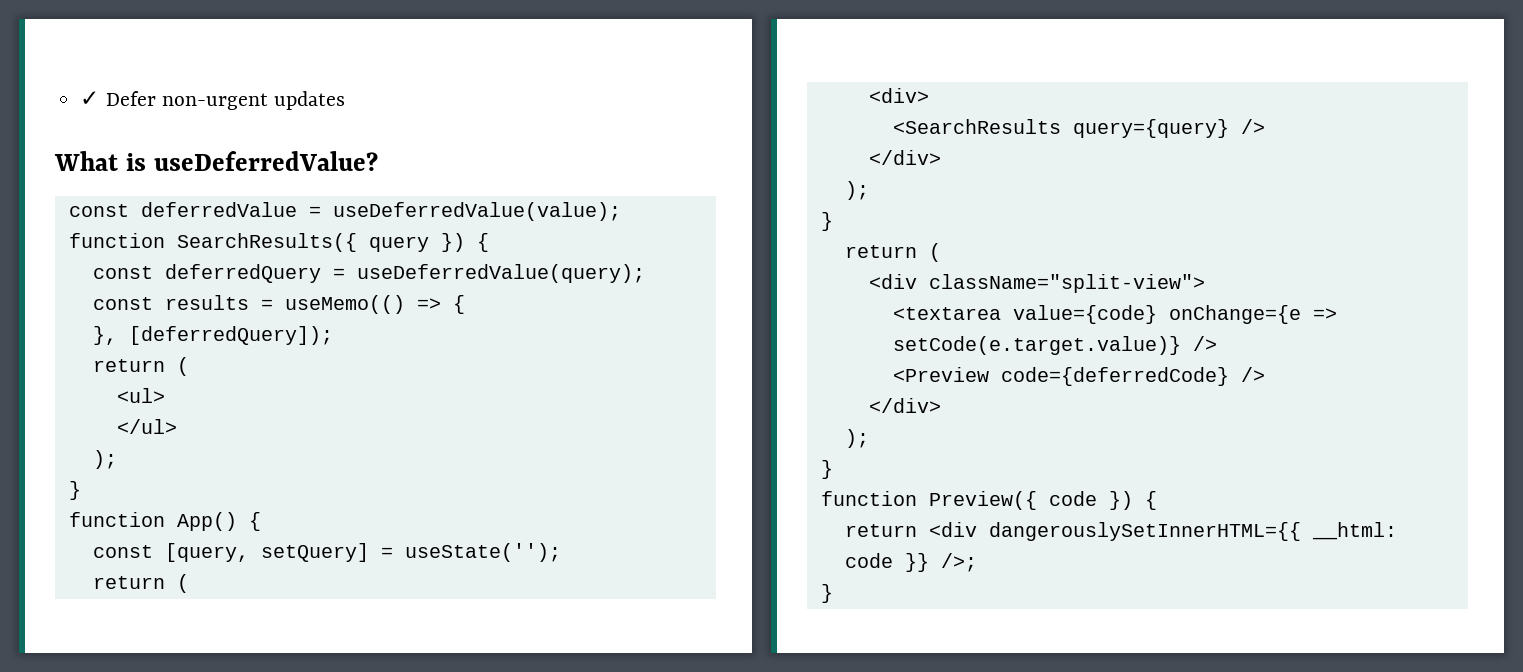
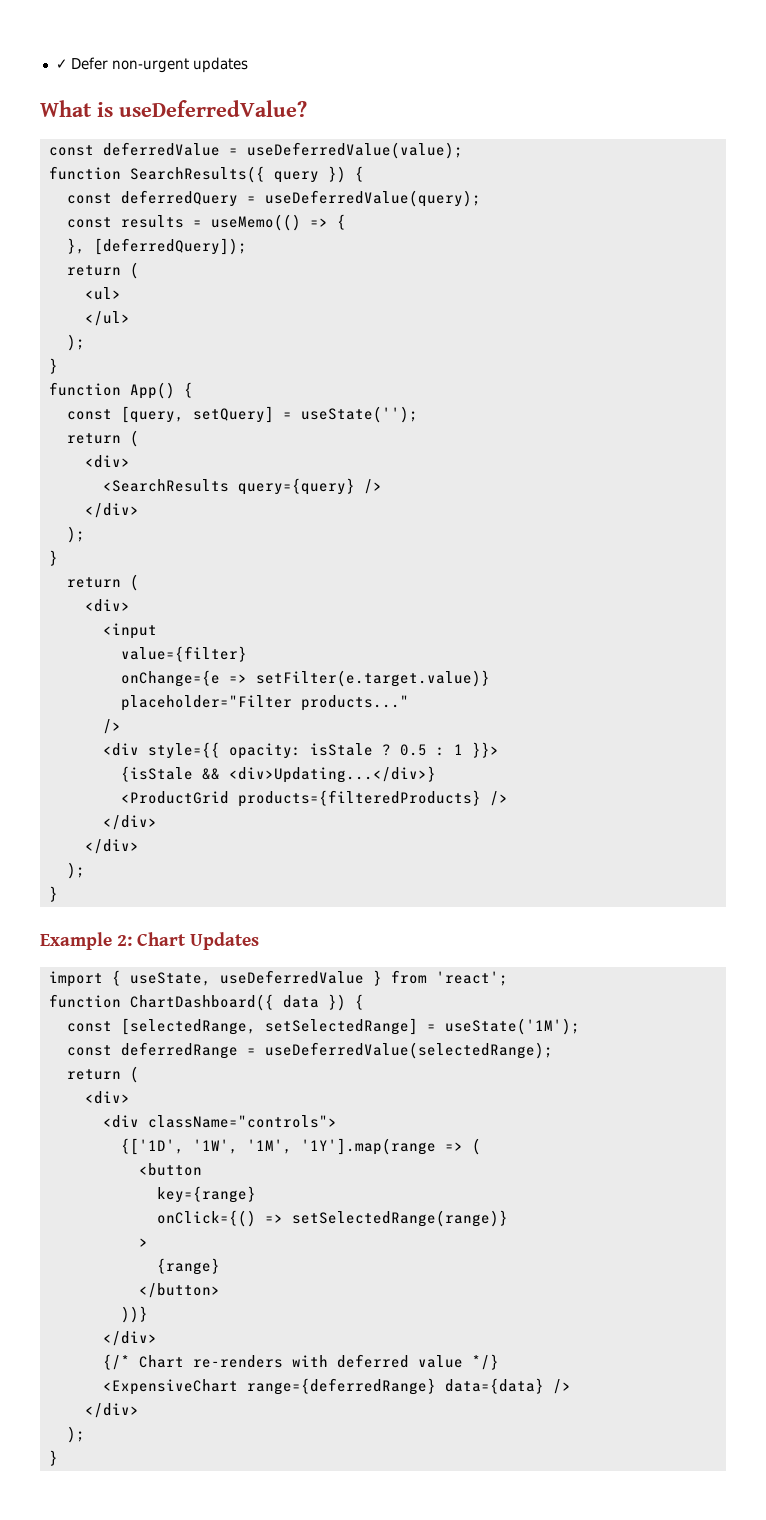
[868,274,1205,293] [892,305,1337,324] [892,336,1217,355] [892,367,1265,386] [868,398,941,413] [844,429,869,448] [820,460,833,479] [820,491,1157,510] [844,522,1397,541] [844,553,977,572] <div className="split-view"> // <textarea value={code} onChange={e => setCode(e.target.value)} /> // <Preview code={deferredCode} /> // </div> // ); // } // function Preview({ code }) { // return <div dangerouslySetInnerHTML={{ __html: code }} />; -> [84,599,130,612] [102,623,157,639] [120,646,247,662] [120,670,490,687] [120,695,409,711] [102,719,121,734] [102,742,499,759] [120,766,436,783] [120,790,508,807] [102,815,157,830] [84,839,139,854] [66,862,85,879] [48,886,58,902] [40,932,260,950] [48,970,508,987] [48,994,364,1011] [66,1018,580,1035] [66,1042,553,1059] [66,1066,139,1083] [84,1091,130,1104] [102,1115,337,1128] [120,1138,481,1155] [138,1163,202,1176] [156,1186,256,1203] [156,1210,508,1227] [138,1238,148,1247] [156,1258,220,1275] [138,1283,220,1298] [120,1306,148,1323] [102,1331,157,1346] [102,1354,499,1370] [102,1378,571,1395] [84,1403,139,1418] [66,1426,85,1443] <div> // <input // value={filter} // onChange={e => setFilter(e.target.value)} // placeholder="Filter products..." // /> // <div style={{ opacity: isStale ? 0.5 : 1 }}> // {isStale && <div>Updating...</div>} // <ProductGrid products={filteredProducts} /> // </div> // </div> // ); // } // Example 2: Chart Updates // import { useState, useDeferredValue } from 'react'; // function ChartDashboard({ data }) { // const [selectedRange, setSelectedRange] = useState('1M'); // const deferredRange = useDeferredValue(selectedRange); // return ( // <div> // <div className="controls"> // {['1D', '1W', '1M', '1Y'].map(range => ( // <button // key={range} // onClick={() => setSelectedRange(range)} // > // {range} // </button> // ))} // </div> // {/* Chart re-renders with deferred value */} // <ExpensiveChart range={deferredRange} data={data} /> // </div> // );

